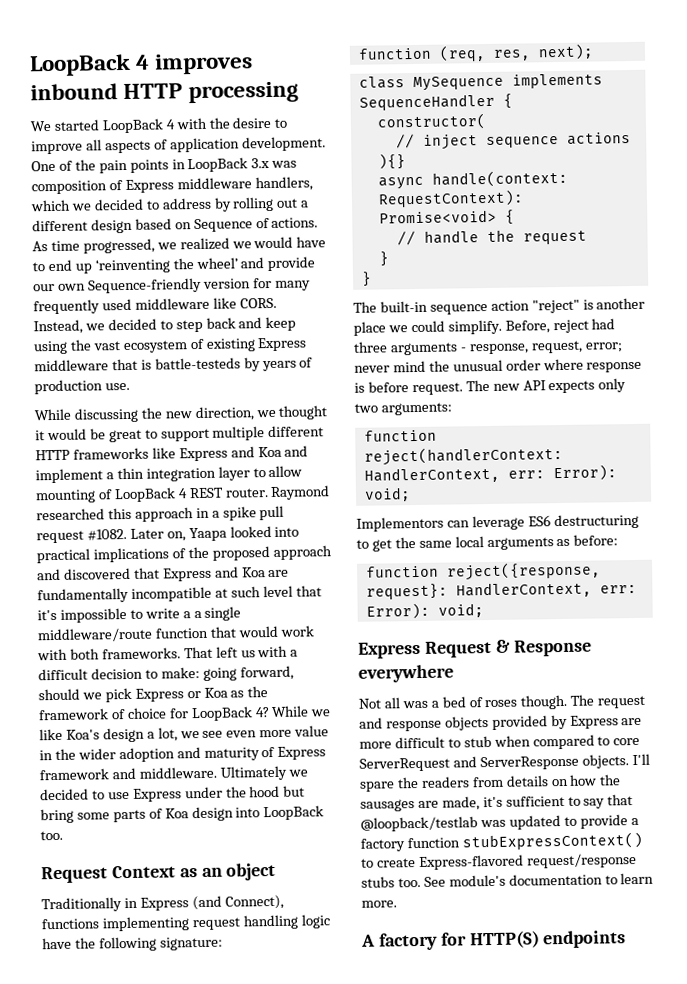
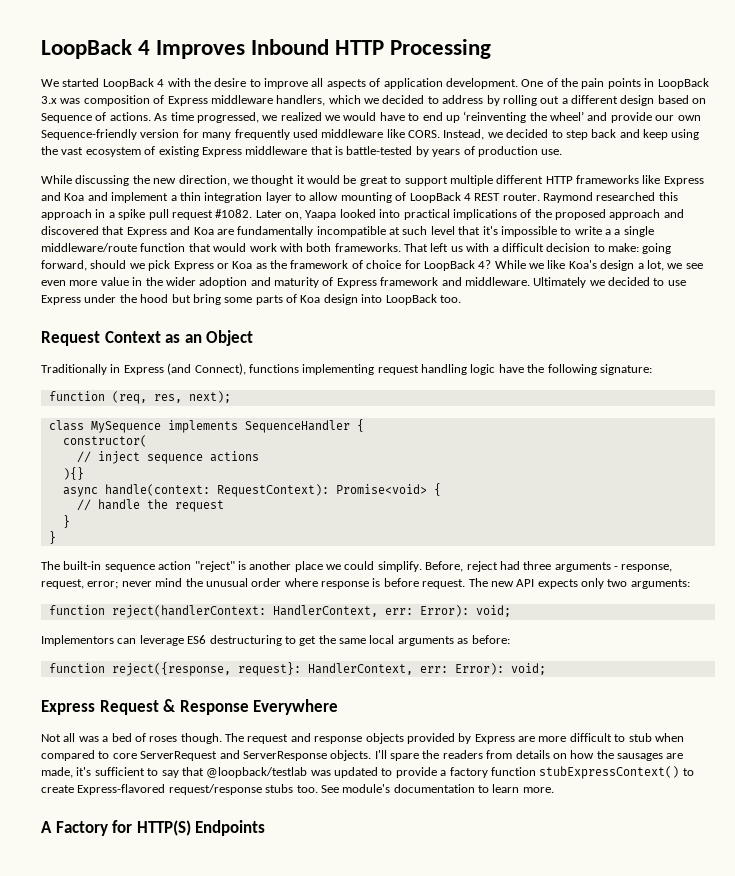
[29,53,254,77] [30,81,300,104] LoopBack 4 improves inbound HTTP processing -> [41,39,492,59] LoopBack 4 Improves Inbound HTTP Processing
[154,357,241,370] battle-testeds -> [346,146,413,155] battle-tested
[226,862,277,881] object -> [206,330,254,346] Object
[358,664,454,683] everywhere -> [253,699,339,715] Everywhere
[378,932,438,951] factory -> [55,821,108,836] Factory
[543,930,627,949] endpoints -> [195,820,266,836] Endpoints

